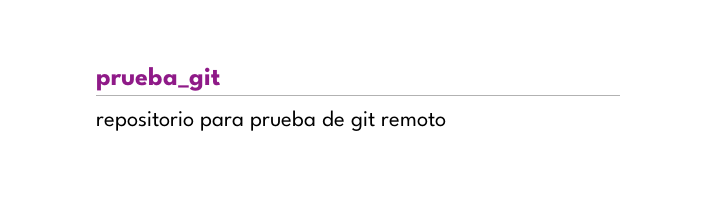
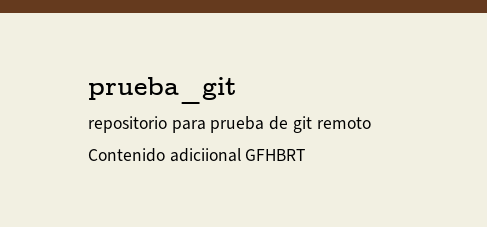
(447, 119) none -> [88,148,306,162] // Contenido adiciional GFHBRT

